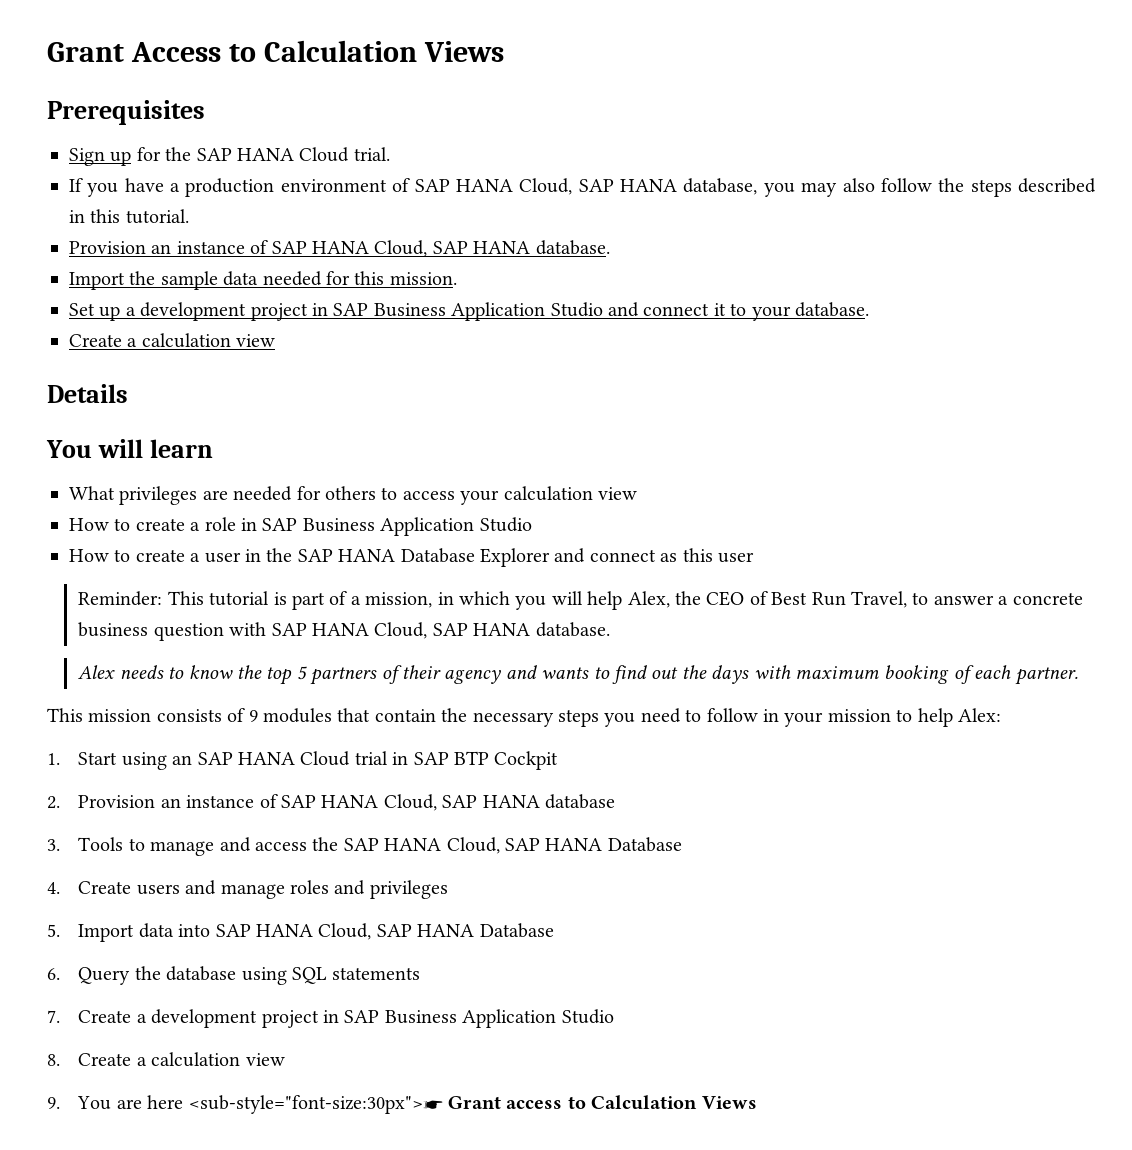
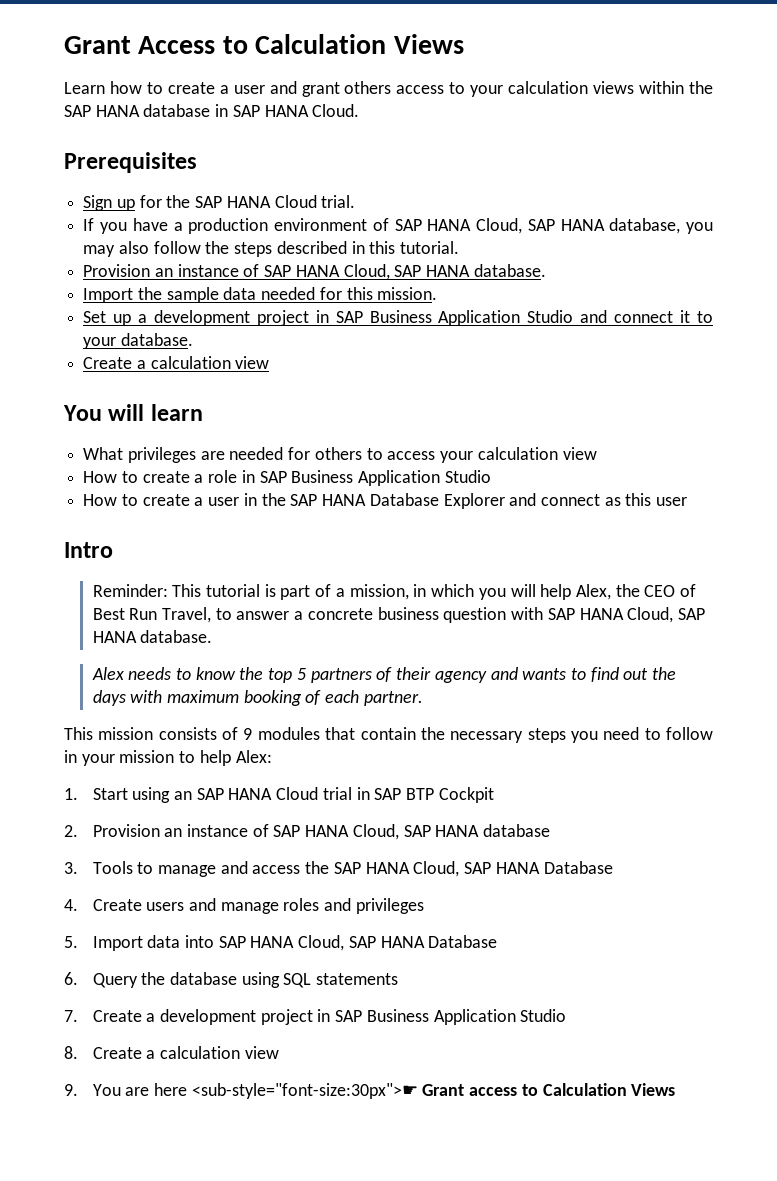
(505, 51) none -> [64,81,713,97] [64,104,360,117] // Learn how to create a user and grant others access to your calculation views within the SAP HANA database in SAP HANA Cloud.
[47,384,128,403] // Details -> (270, 362) none
(754, 557) none -> [64,542,113,558] // Intro

